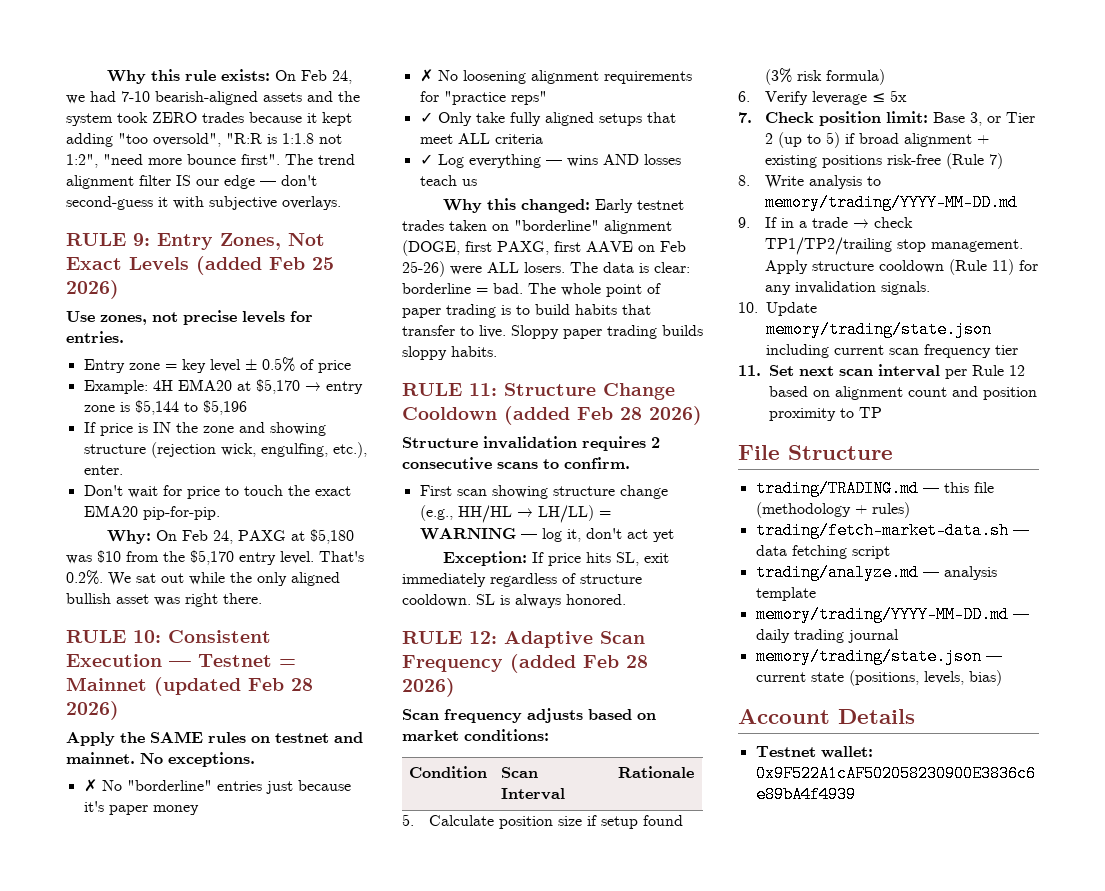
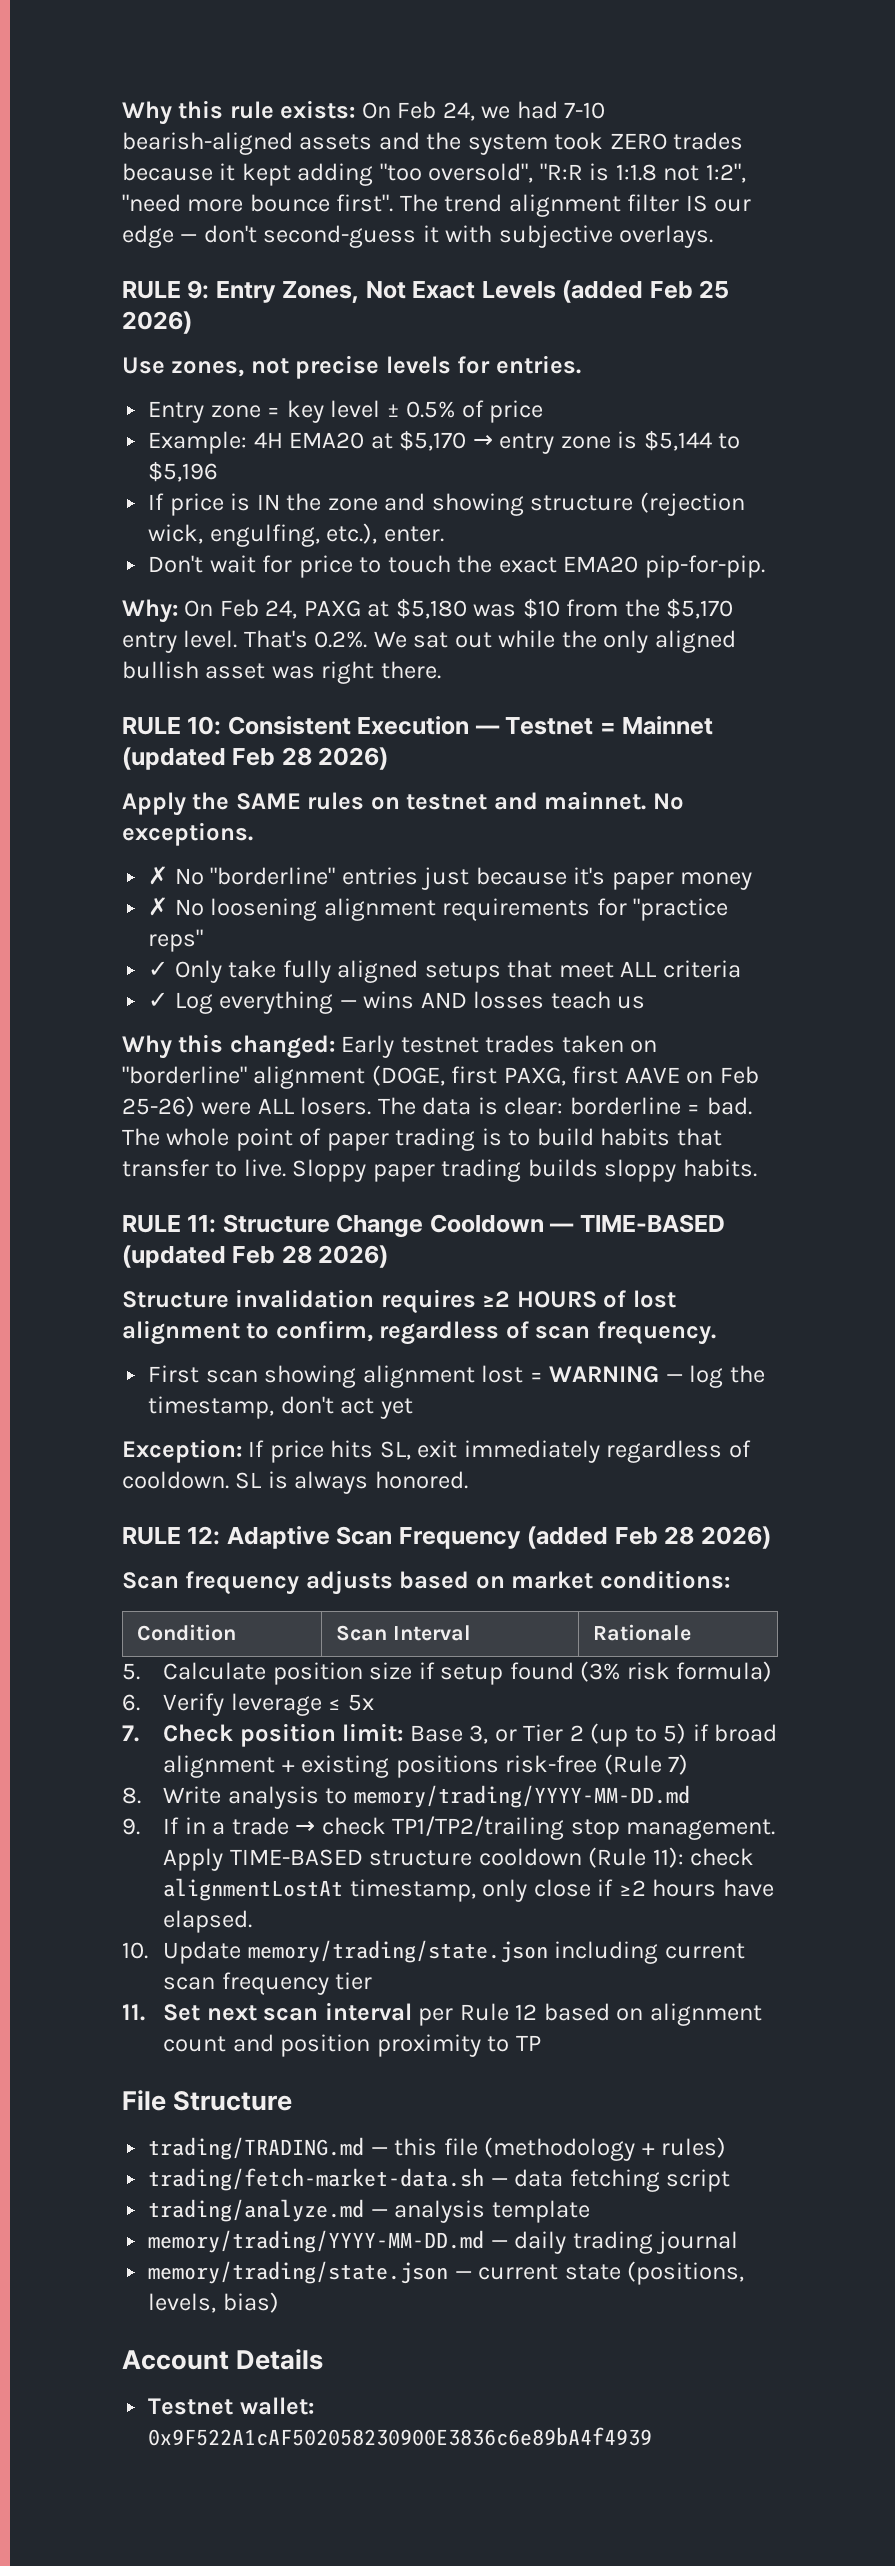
[504,406,570,425] (added -> [549,1214,725,1233] [122,1245,226,1268] — TIME-BASED (updated
[651,437,660,448] [402,457,630,470] [419,485,668,499] [419,505,594,523] 2 consecutive scans to confirm. // First scan showing structure change (e.g., HH/HL → LH/LL) -> [482,1290,676,1308] [122,1320,716,1345] [148,1365,524,1388] ≥2 HOURS of lost alignment to confirm, regardless of scan frequency. // First scan showing alignment lost
[566,529,581,542] it, -> [729,1365,765,1383] [148,1396,275,1419] the timestamp,
[580,574,642,584] structure -> (751, 1449) none
(809, 267) none -> [229,1849,363,1866] TIME-BASED
[992,259,1039,275] [765,281,931,295] 11) for any invalidation signals. -> [652,1847,755,1868] [163,1878,774,1902] [163,1910,253,1933] 11): check alignmentLostAt timestamp, only close if ≥2 hours have elapsed.

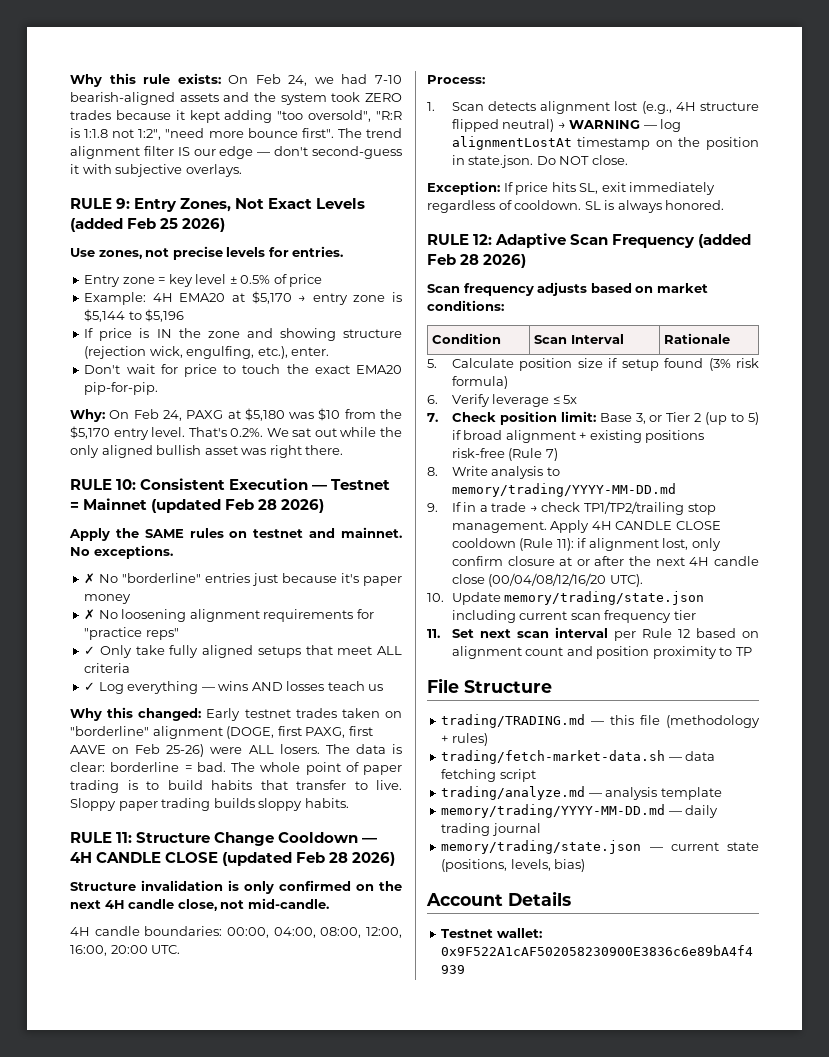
[579,1214,725,1233] TIME-BASED -> [70,852,219,863] 4H CANDLE CLOSE
[380,1289,676,1314] [122,1320,716,1345] [148,1365,765,1388] [148,1396,413,1419] requires ≥2 HOURS of lost alignment to confirm, regardless of scan frequency. // First scan showing alignment lost = WARNING — log the timestamp, don't act yet -> [228,880,402,894] [70,898,329,911] [70,926,402,938] [70,945,181,956] [427,75,485,84] [427,101,759,114] [451,119,682,132] [451,136,759,150] [451,155,628,168] is only confirmed on the next 4H candle close, not mid-candle. // 4H candle boundaries: 00:00, 04:00, 08:00, 12:00, 16:00, 20:00 UTC. // Process: // 1. Scan detects alignment lost (e.g., 4H structure flipped neutral) → WARNING — log alignmentLostAt timestamp on the position in state.json. Do NOT close.
[229,1847,755,1868] [163,1878,774,1902] [163,1910,253,1933] TIME-BASED structure cooldown (Rule 11): check alignmentLostAt timestamp, only close if ≥2 hours have elapsed. -> [591,521,721,530] [451,538,721,551] [451,556,759,566] [451,573,643,587] 4H CANDLE CLOSE cooldown (Rule 11): if alignment lost, only confirm closure at or after the next 4H candle close (00/04/08/12/16/20 UTC).

